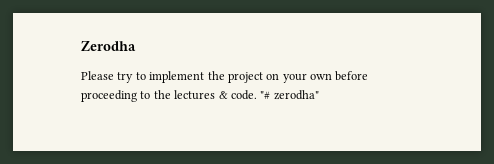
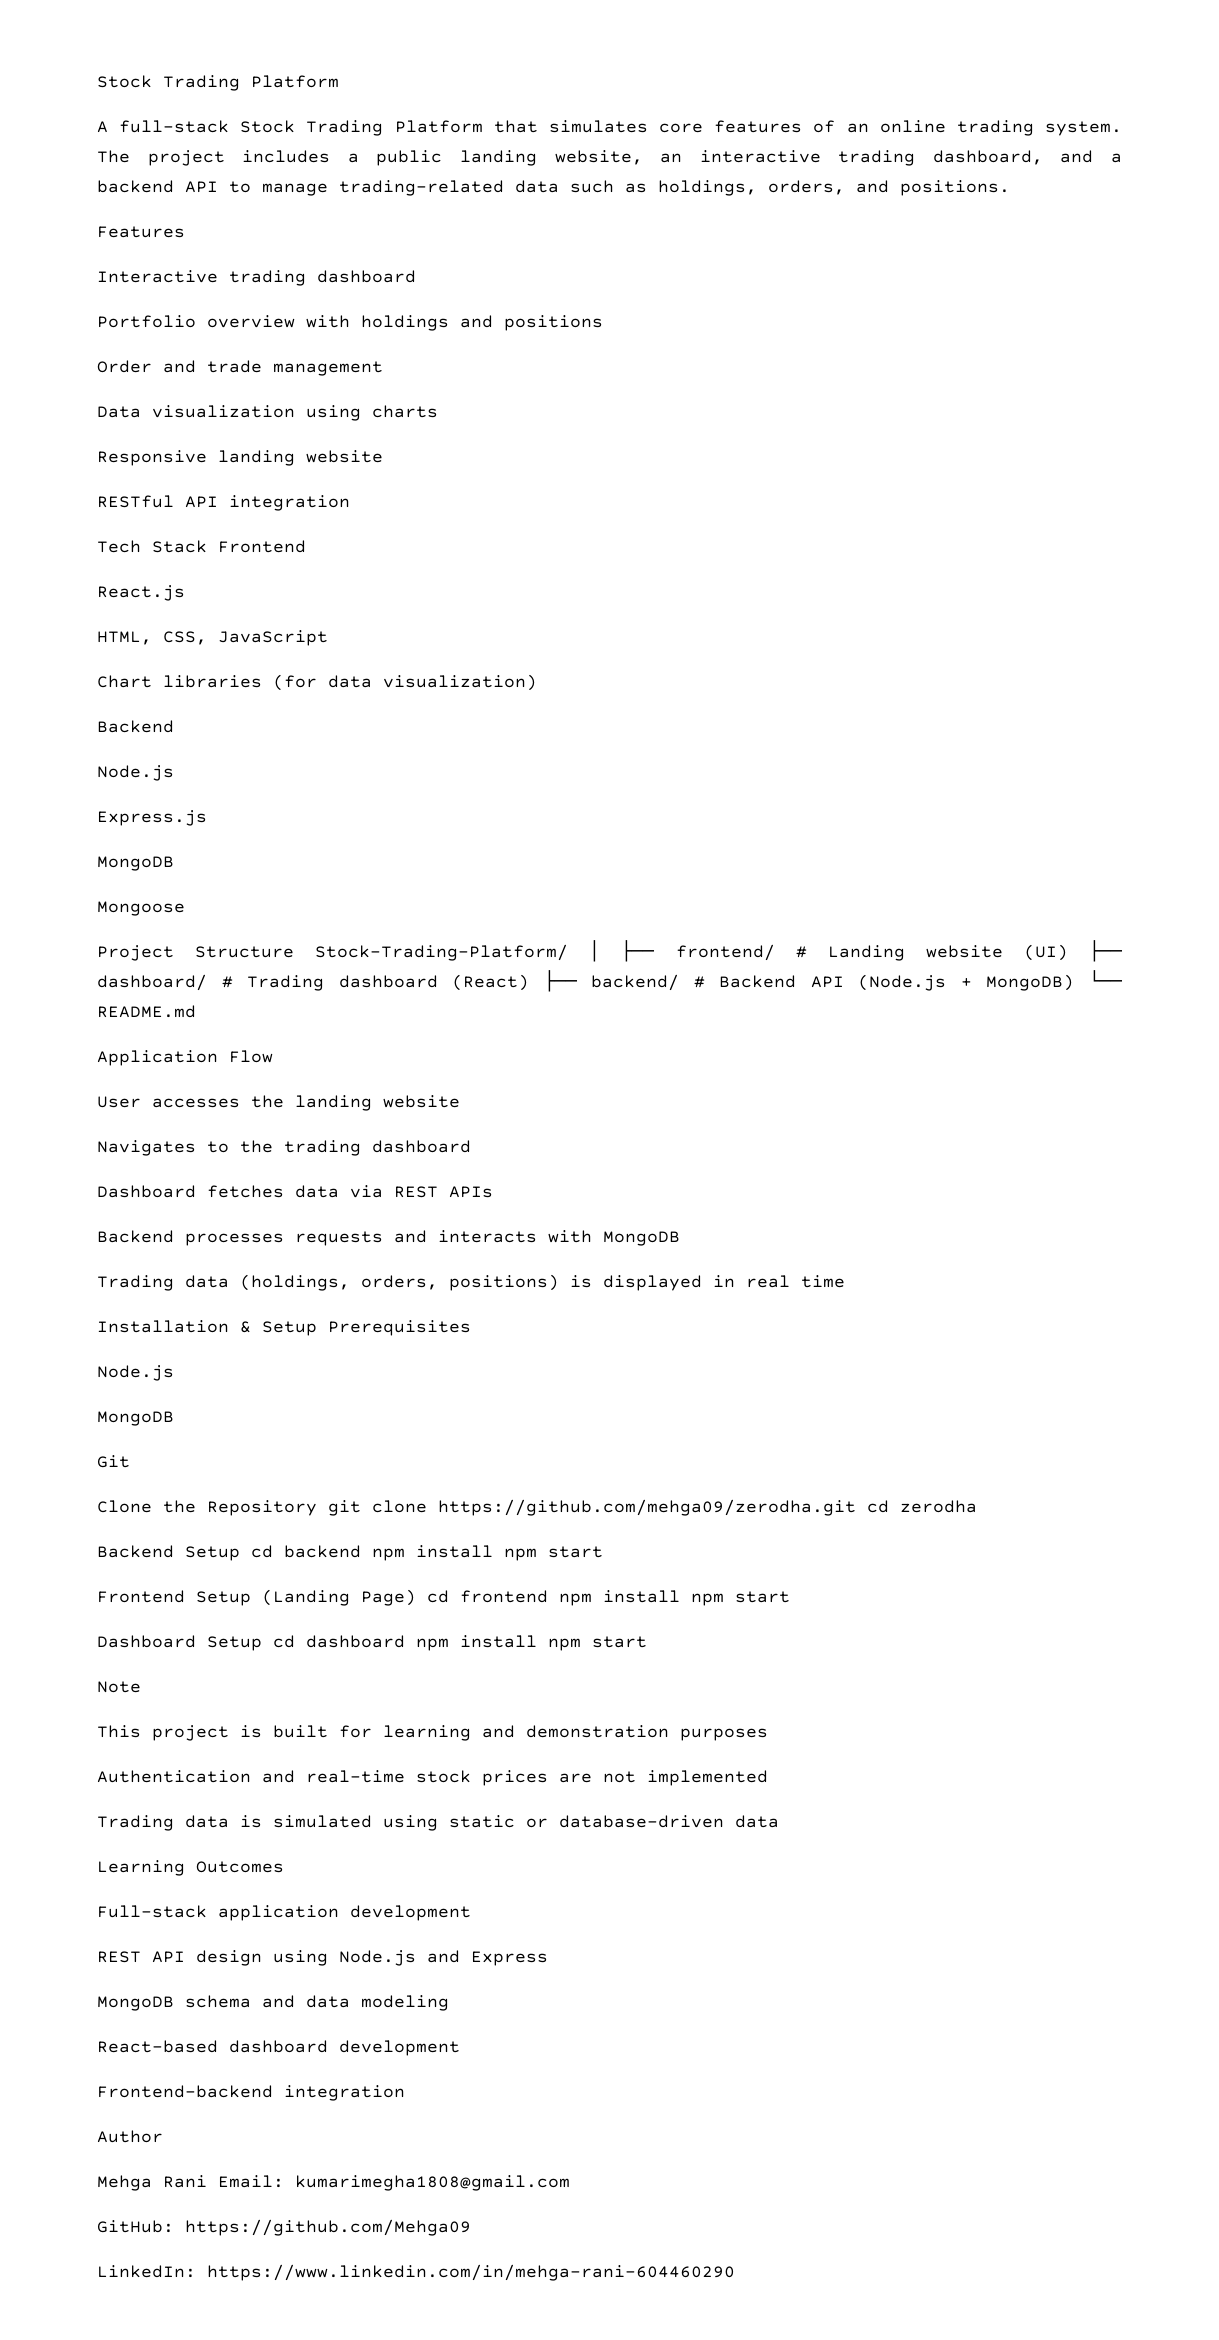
[81,40,136,51] [81,71,369,83] [81,90,319,102] Zerodha // Please try to implement the project on your own before proceeding to the lectures & code. "# zerodha" -> [97,75,339,91] [97,120,1123,136] [97,150,1123,166] [97,180,1010,196] [97,226,185,238] [97,270,416,286] [97,315,603,331] [97,360,383,376] [97,405,438,421] [97,450,383,466] [97,495,350,511] [97,540,306,553] [97,585,185,601] [97,630,328,646] [97,674,537,691] [97,720,174,733] [97,765,174,781] [97,810,207,826] [97,856,174,871] [97,901,185,916] [97,940,1123,962] [97,970,1123,992] [97,1005,196,1018] [97,1050,273,1066] [97,1095,460,1111] [97,1140,471,1156] [97,1185,493,1198] [97,1230,680,1246] [97,1274,845,1291] [97,1320,471,1336] [97,1365,174,1381] [97,1411,174,1426] [97,1455,130,1468] [97,1499,977,1516] [97,1545,603,1561] [97,1589,790,1606] [97,1635,647,1651] [97,1681,141,1693] [97,1725,768,1741] [97,1770,768,1786] [97,1815,779,1831] [97,1860,284,1876] [97,1905,471,1921] [97,1950,548,1966] [97,1995,449,2011] [97,2040,460,2056] [97,2085,405,2101] [97,2130,163,2143] [97,2175,570,2191] [97,2219,471,2236] [97,2264,735,2281] Stock Trading Platform // A full-stack Stock Trading Platform that simulates core features of an online trading system. The project includes a public landing website, an interactive trading dashboard, and a backend API to manage trading-related data such as holdings, orders, and positions. // Features // Interactive trading dashboard // Portfolio overview with holdings and positions // Order and trade management // Data visualization using charts // Responsive landing website // RESTful API integration // Tech Stack Frontend // React.js // HTML, CSS, JavaScript // Chart libraries (for data visualization) // Backend // Node.js // Express.js // MongoDB // Mongoose // Project Structure Stock-Trading-Platform/ │ ├── frontend/ # Landing website (UI) ├── dashboard/ # Trading dashboard (React) ├── backend/ # Backend API (Node.js + MongoDB) └── README.md // Application Flow // User accesses the landing website // Navigates to the trading dashboard // Dashboard fetches data via REST APIs // Backend processes requests and interacts with MongoDB // Trading data (holdings, orders, positions) is displayed in real time // Installation & Setup Prerequisites // Node.js // MongoDB // Git // Clone the Repository git clone https://github.com/mehga09/zerodha.git cd zerodha // Backend Setup cd backend npm install npm start // Frontend Setup (Landing Page) cd frontend npm install npm start // Dashboard Setup cd dashboard npm install npm start // Note // This project is built for learning and demonstration purposes // Authentication and real-time stock prices are not implemented // Trading data is simulated using static or database-driven data // Learning Outcomes // Full-stack application development // REST API design using Node.js and Express // MongoDB schema and data modeling // React-based dashboard development // Frontend–backend integration // Author // Mehga Rani Email: kumarimegha1808@gmail.com // GitHub: https://github.com/Mehga09 // LinkedIn: https://www.linkedin.com/in/mehga-rani-604460290

